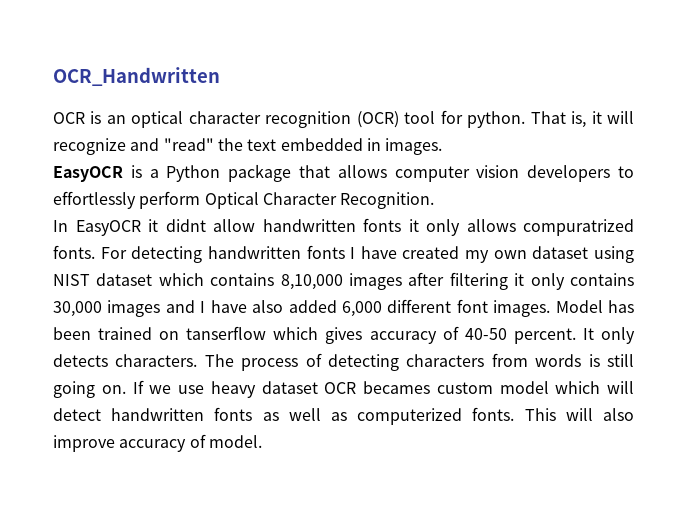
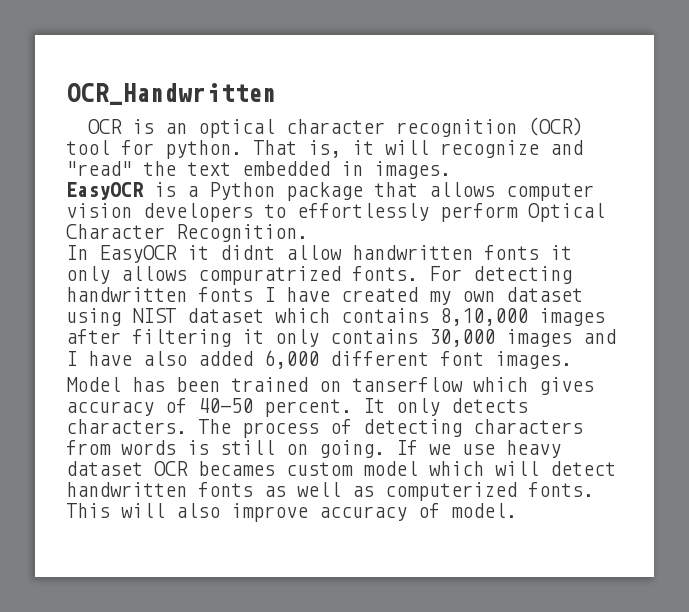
(551, 308) none -> (572, 360) //
[53,381,126,398] going on. -> [286,440,385,458] on going.

